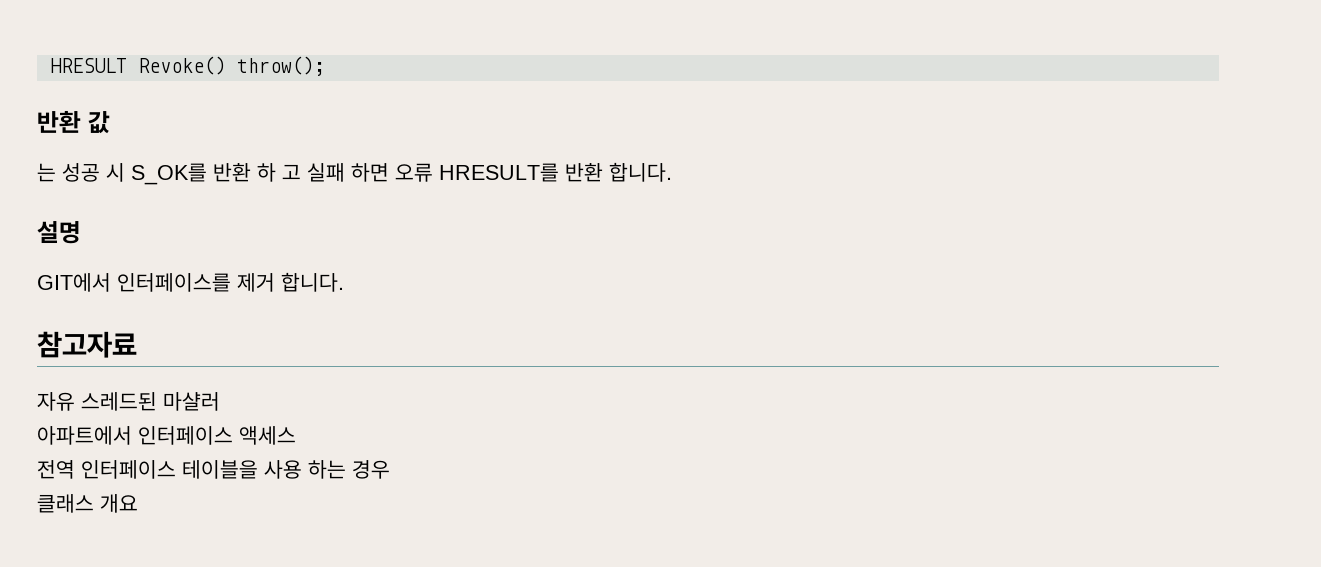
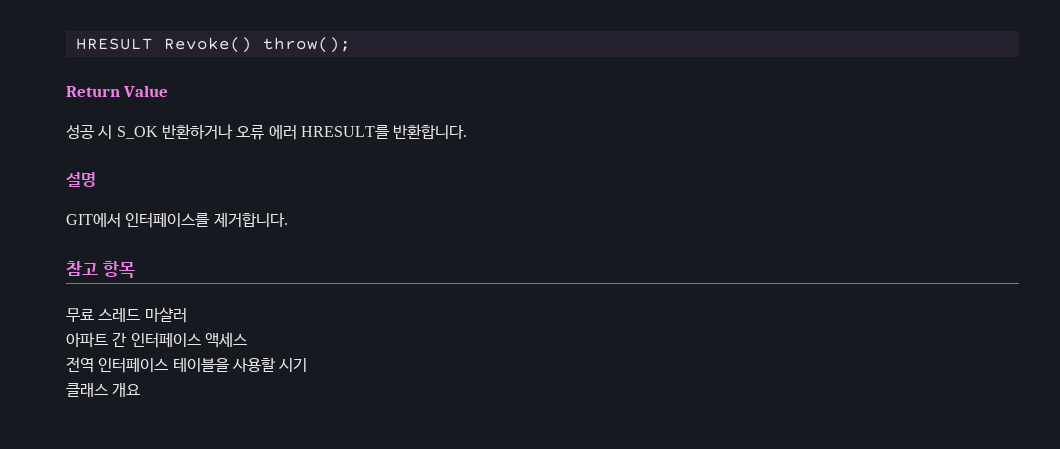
[37,110,110,134] [37,162,672,185] [37,221,81,244] [37,272,344,292] [37,331,137,358] [37,392,157,411] 반환 값 // 는 성공 시 S_OK를 반환 하 고 실패 하면 오류 HRESULT를 반환 합니다. // 설명 // GIT에서 인터페이스를 제거 합니다. // 참고자료 // 자유 스레드된 -> [66,85,169,97] [66,124,468,140] [66,172,96,187] [66,212,288,228] [66,261,135,278] [66,308,141,322] Return Value // 성공 시 S_OK 반환하거나 오류 에러 HRESULT를 반환합니다. // 설명 // GIT에서 인터페이스를 제거합니다. // 참고 항목 // 무료 스레드
[37,426,132,445] 아파트에서 -> [66,332,128,348] 아파트 간
[264,460,390,479] 사용 하는 경우 -> [231,357,308,372] 사용할 시기

